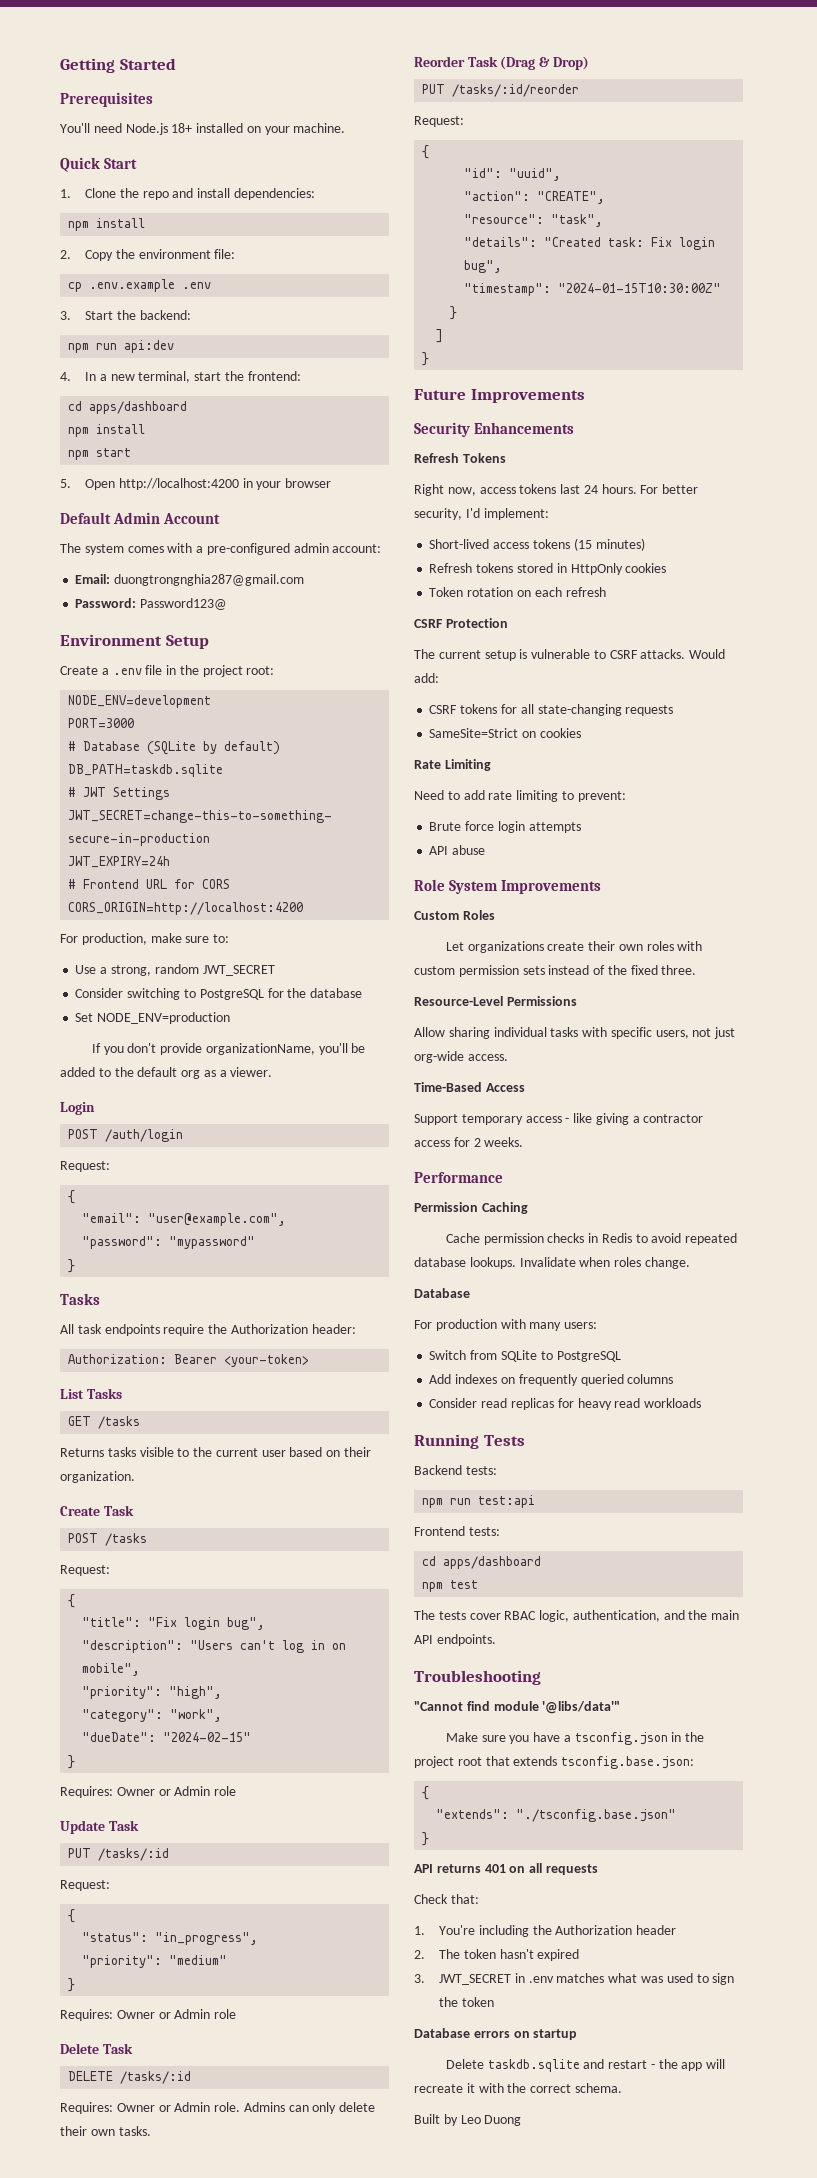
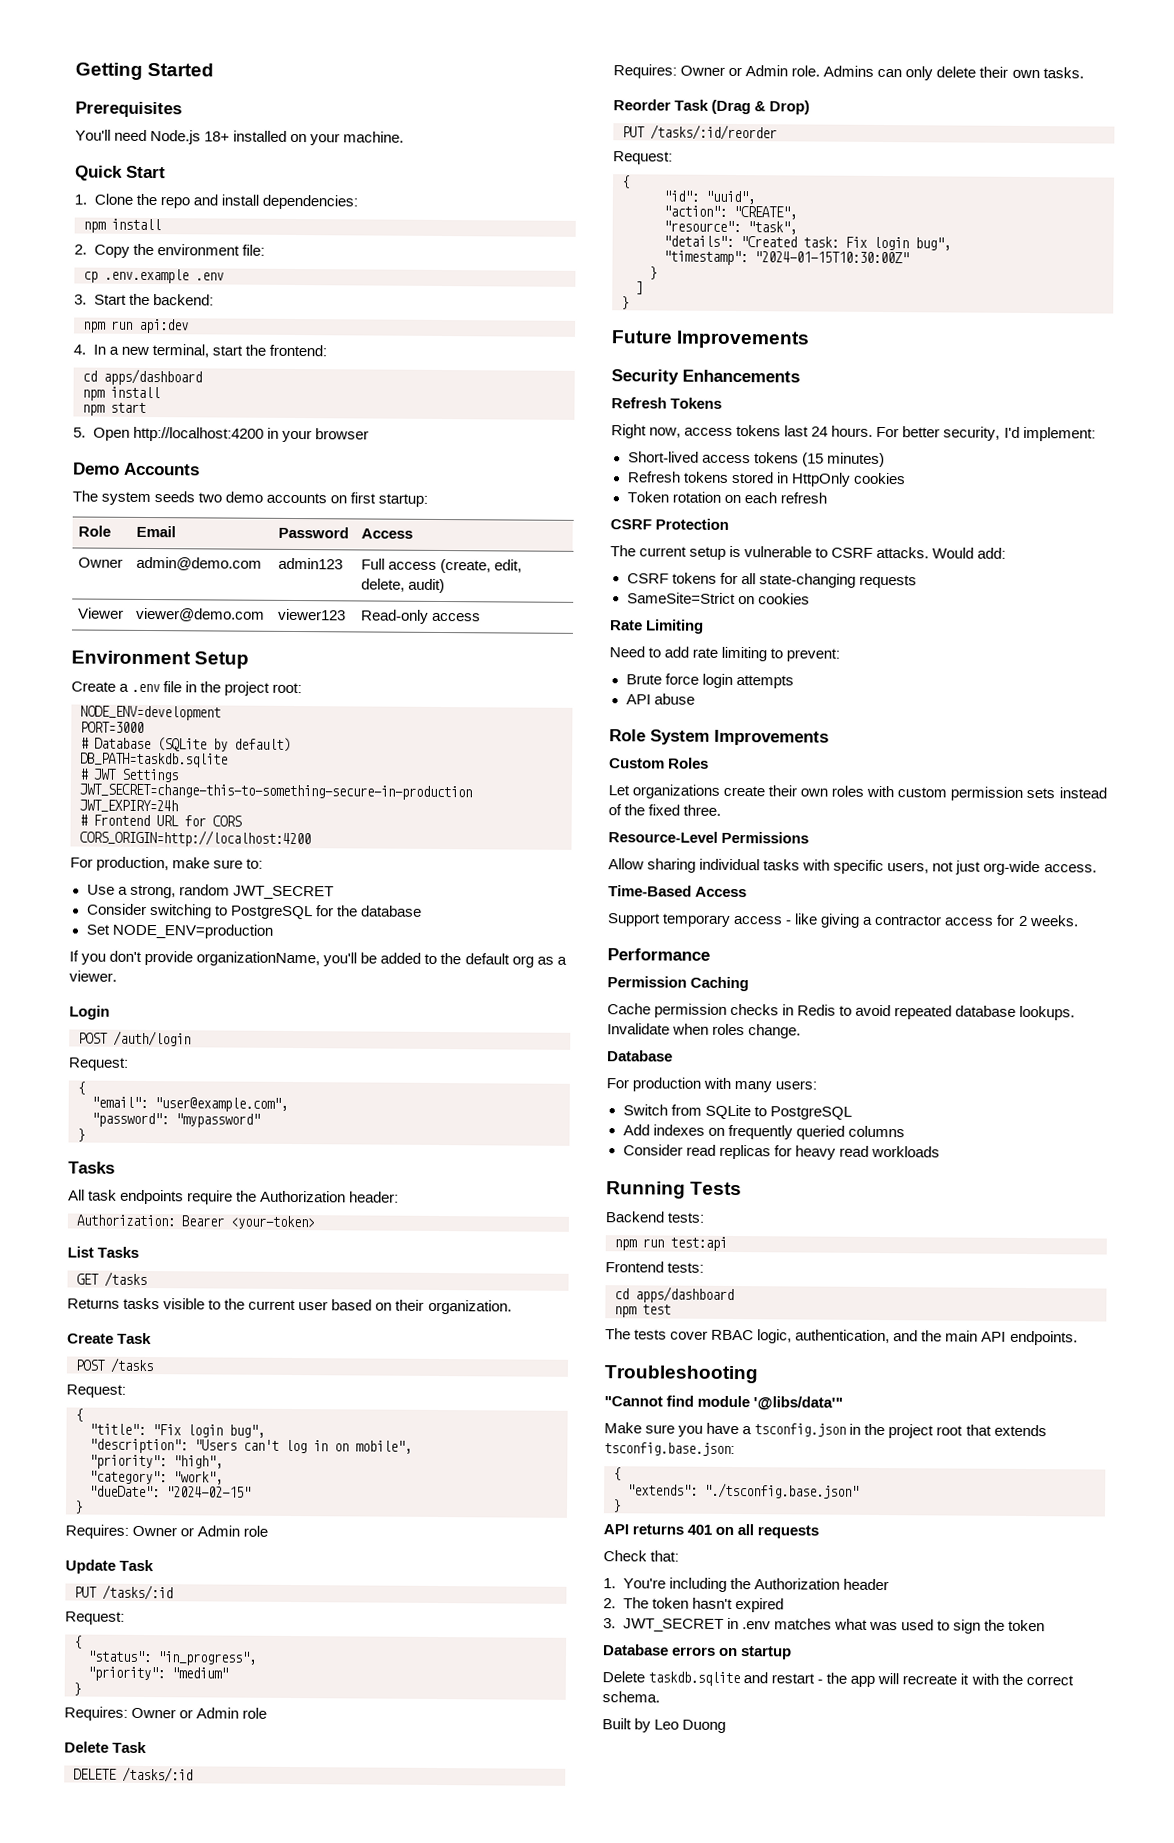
[60,512,221,524] Default Admin Account -> [73,462,200,476] Demo Accounts
[127,543,382,555] [75,574,305,586] [75,598,228,610] comes with a pre-configured admin account: // Email: duongtrongnghia287@gmail.com // Password: Password123@ -> [154,491,429,507] [78,525,112,537] [136,525,177,538] [278,526,350,539] [361,528,414,539] [78,557,124,568] [136,556,263,571] [278,557,344,570] [361,558,523,574] [361,578,446,594] [78,607,125,619] [136,607,266,622] [278,608,347,621] [361,609,482,624] seeds two demo accounts on first startup: // Role | Email | Password | Access // Owner | admin@demo.com | admin123 | Full access (create, edit, delete, audit) // Viewer | viewer@demo.com | viewer123 | Read-only access

